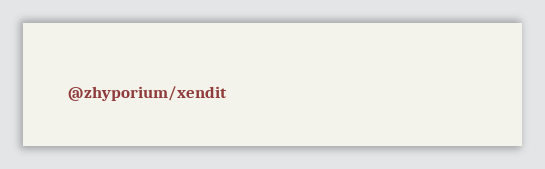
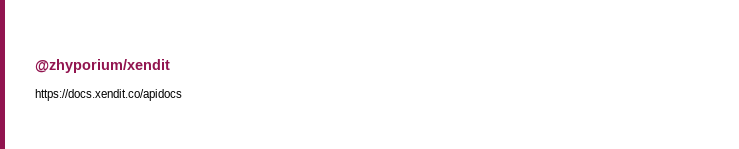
(227, 93) none -> [35,89,182,101] // https://docs.xendit.co/apidocs

